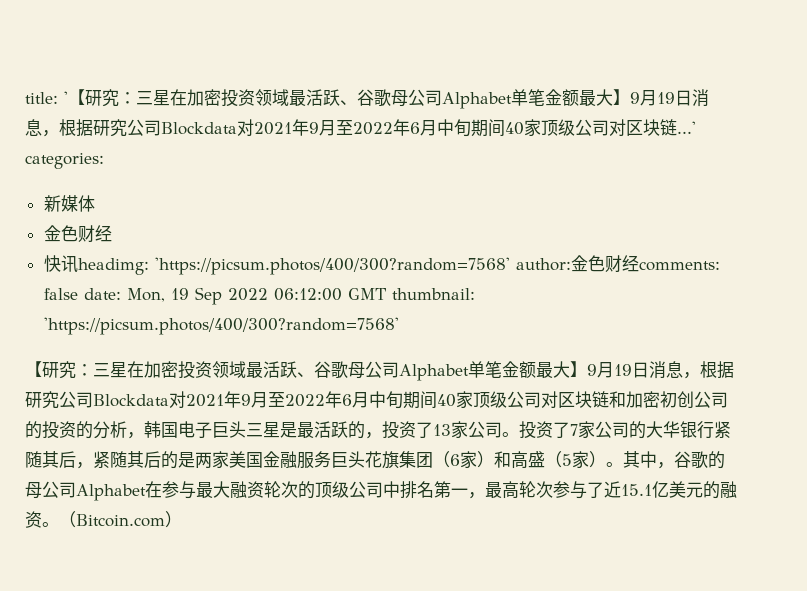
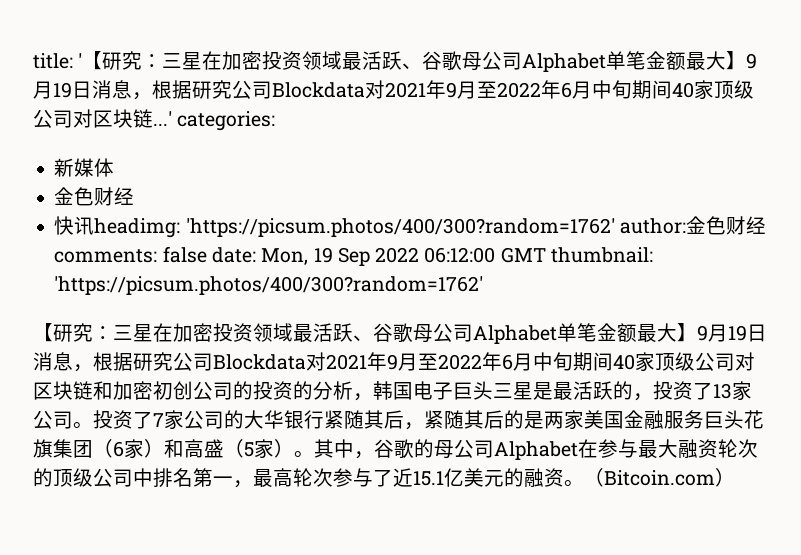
[154,257,510,275] 'https://picsum.photos/400/300?random=7568' -> [185,218,615,237] 'https://picsum.photos/400/300?random=1762'
[43,317,399,335] 'https://picsum.photos/400/300?random=7568' -> [54,276,484,295] 'https://picsum.photos/400/300?random=1762'

